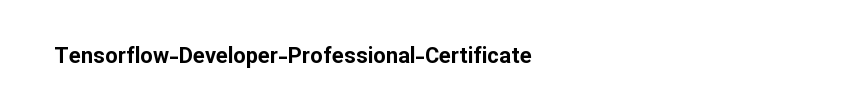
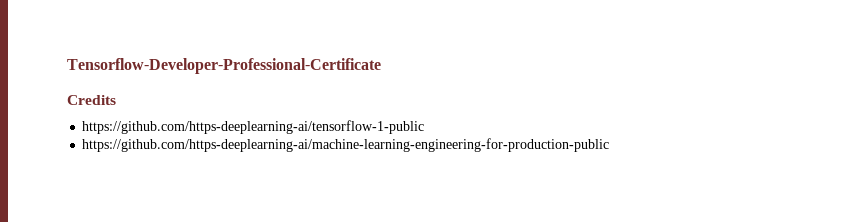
(532, 57) none -> [67,95,116,105] [82,120,425,134] [82,138,610,152] // Credits // https://github.com/https-deeplearning-ai/tensorflow-1-public // https://github.com/https-deeplearning-ai/machine-learning-engineering-for-production-public

